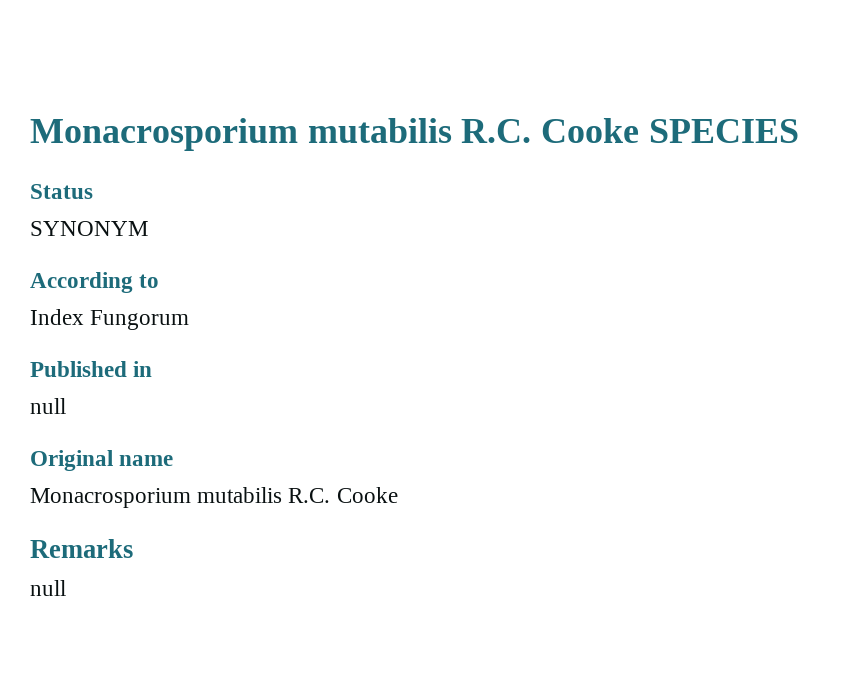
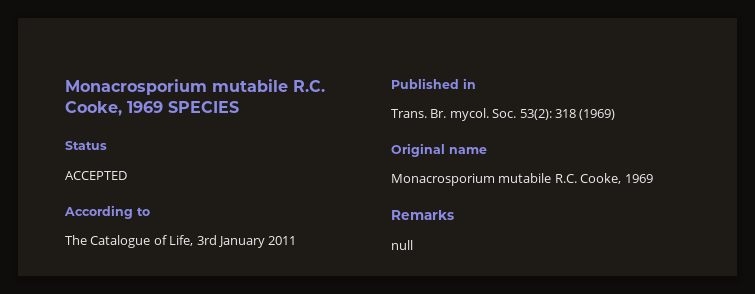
[30,118,640,151] Monacrosporium mutabilis R.C. Cooke -> [65,79,325,95] [65,101,163,116] Monacrosporium mutabile R.C. Cooke, 1969
[30,221,148,236] SYNONYM -> [65,171,127,180] ACCEPTED
[30,309,190,330] [30,361,153,377] [30,398,66,414] Index Fungorum // Published in // null -> [65,235,297,248] [391,78,476,89] [391,108,616,121] The Catalogue of Life, 3rd January 2011 // Published in // Trans. Br. mycol. Soc. 53(2): 318 (1969)
[197,487,398,503] mutabilis R.C. Cooke -> [498,173,653,184] mutabile R.C. Cooke, 1969

